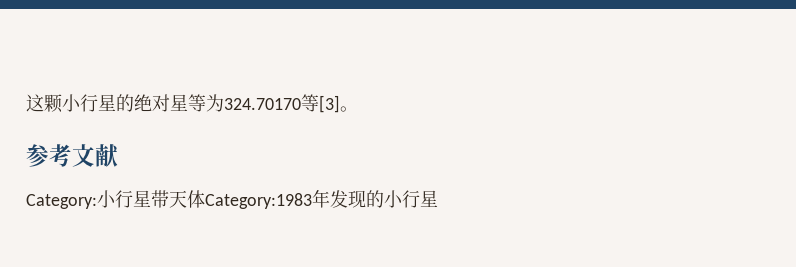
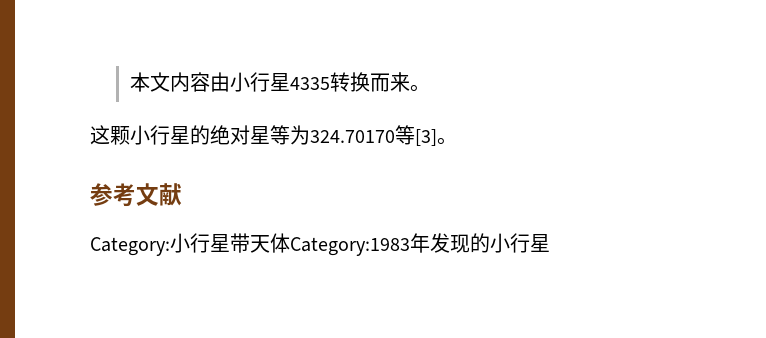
(26, 103) none -> [129,72,430,92] 本文内容由小行星4335转换而来。 //

